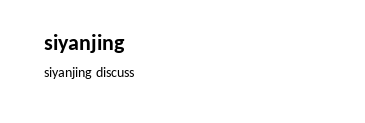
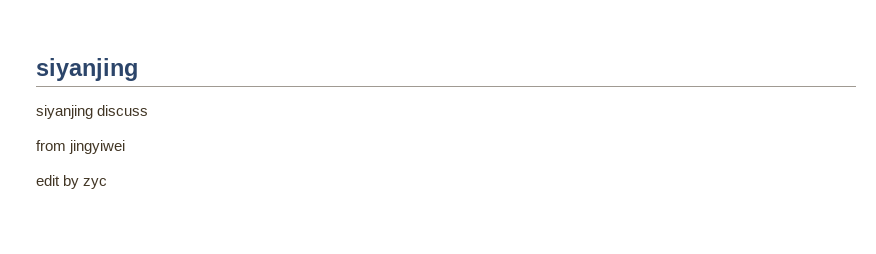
(134, 72) none -> [36,140,126,154] [36,175,108,189] // from jingyiwei // edit by zyc

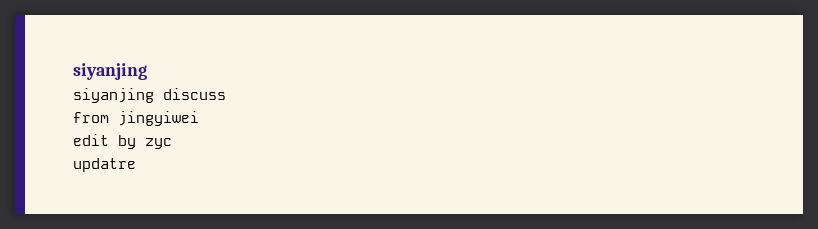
(108, 183) none -> [73,158,136,172] // updatre

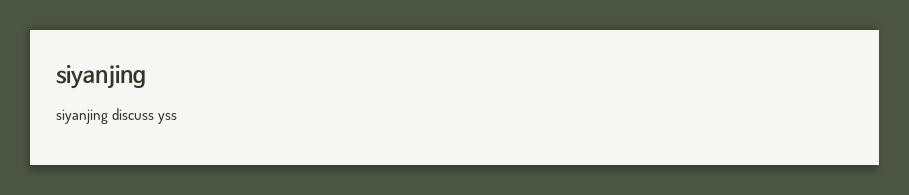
[73,111,199,126] [73,134,172,149] [73,158,136,172] // from jingyiwei // edit by zyc // updatre -> [158,113,178,124] yss

